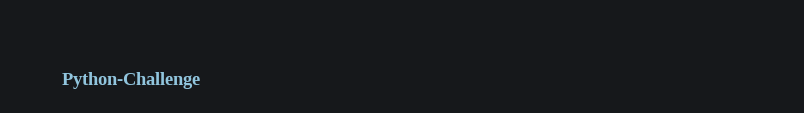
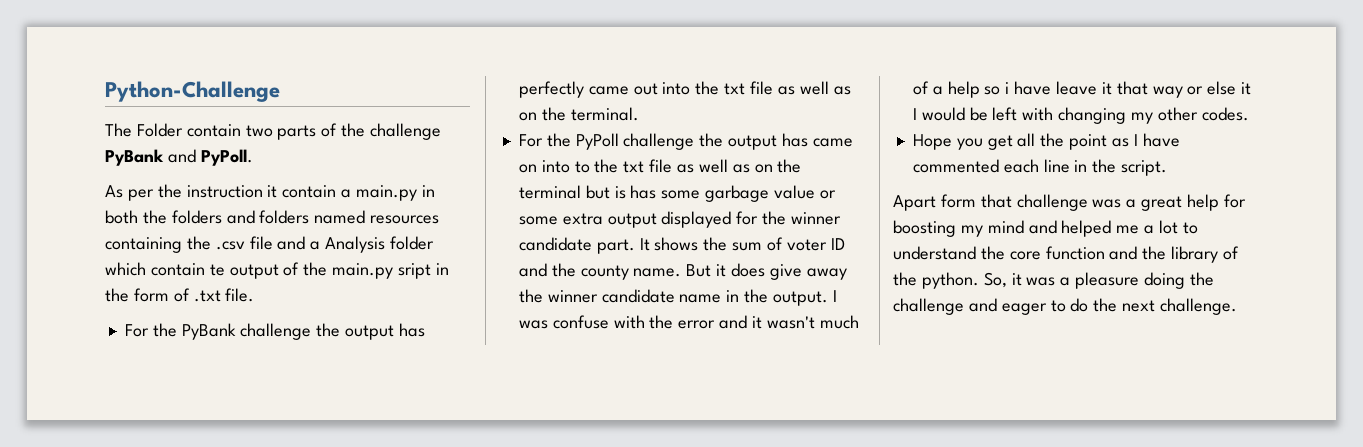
(200, 80) none -> [105,123,442,140] [105,149,253,166] [105,184,435,201] [105,210,440,224] [105,236,435,253] [105,262,449,279] [105,288,255,302] [124,323,425,340] [518,81,851,98] [518,107,639,121] [518,133,853,150] [518,159,802,173] [518,185,836,202] [518,211,841,228] [518,237,845,254] [518,263,847,280] [518,289,837,306] [518,315,859,329] [912,81,1252,98] [912,107,1249,124] [912,133,1180,150] [912,159,1168,176] [893,194,1246,211] [893,220,1198,237] [893,246,1240,263] [893,272,1214,289] [893,298,1238,315] // The Folder contain two parts of the challenge PyBank and PyPoll. // As per the instruction it contain a main.py in both the folders and folders named resources containing the .csv file and a Analysis folder which contain te output of the main.py sript in the form of .txt file. // For the PyBank challenge the output has perfectly came out into the txt file as well as on the terminal. // For the PyPoll challenge the output has came on into to the txt file as well as on the terminal but is has some garbage value or some extra output displayed for the winner candidate part. It shows the sum of voter ID and the county name. But it does give away the winner candidate name in the output. I was confuse with the error and it wasn't much of a help so i have leave it that way or else it I would be left with changing my other codes. // Hope you get all the point as I have commented each line in the script. // Apart form that challenge was a great help for boosting my mind and helped me a lot to understand the core function and the library of the python. So, it was a pleasure doing the challenge and eager to do the next challenge.

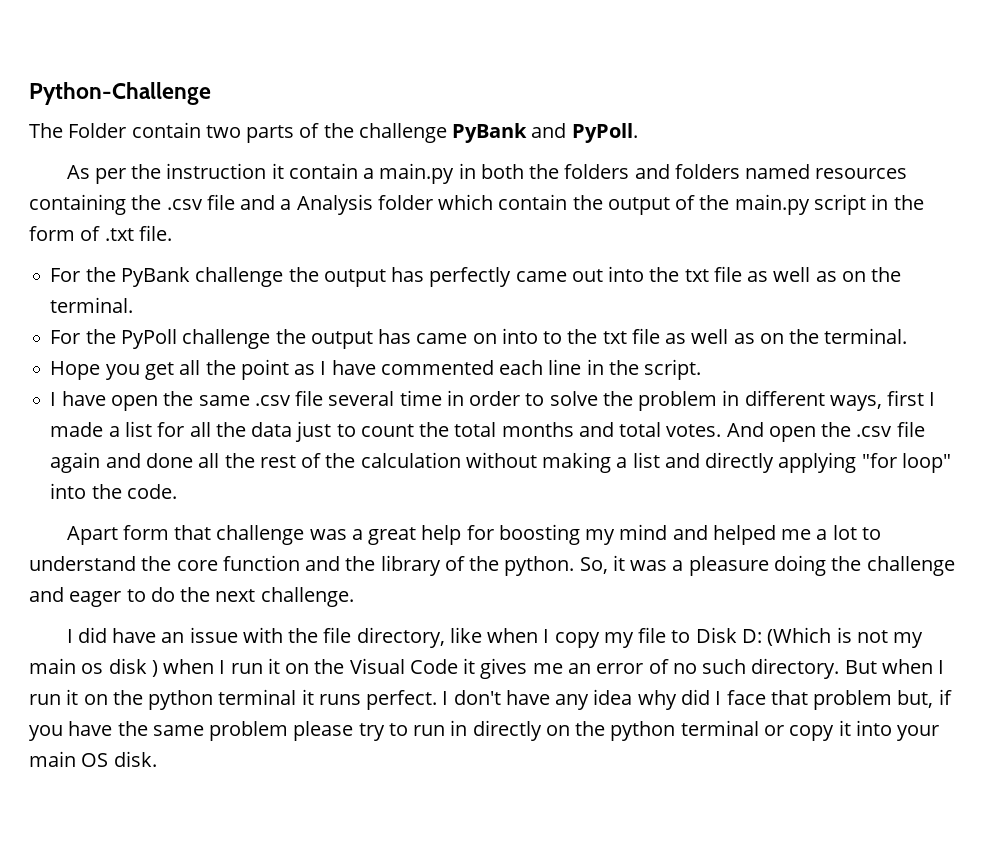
[209,264,225,276] te -> [572,195,603,210] the
[398,263,432,279] sript -> [813,194,866,215] script
[518,185,836,202] [518,211,841,228] [518,237,845,254] [518,263,847,280] [518,289,837,306] [518,315,859,329] [912,81,1252,98] [912,107,1249,124] terminal but is has some garbage value or some extra output displayed for the winner candidate part. It shows the sum of voter ID and the county name. But it does give away the winner candidate name in the output. I was confuse with the error and it wasn't much of a help so i have leave it that way or else it I would be left with changing my other codes. -> [824,328,908,344] terminal.
(1168, 168) none -> [50,390,936,411] [50,421,925,442] [50,452,951,473] [50,483,177,499] // I have open the same .csv file several time in order to solve the problem in different ways, first I made a list for all the data just to count the total months and total votes. And open the .csv file again and done all the rest of the calculation without making a list and directly applying "for loop" into the code.
(1238, 306) none -> [66,627,924,648] [29,658,945,679] [29,689,952,710] [29,720,940,741] [29,751,157,767] // I did have an issue with the file directory, like when I copy my file to Disk D: (Which is not my main os disk ) when I run it on the Visual Code it gives me an error of no such directory. But when I run it on the python terminal it runs perfect. I don't have any idea why did I face that problem but, if you have the same problem please try to run in directly on the python terminal or copy it into your main OS disk.

